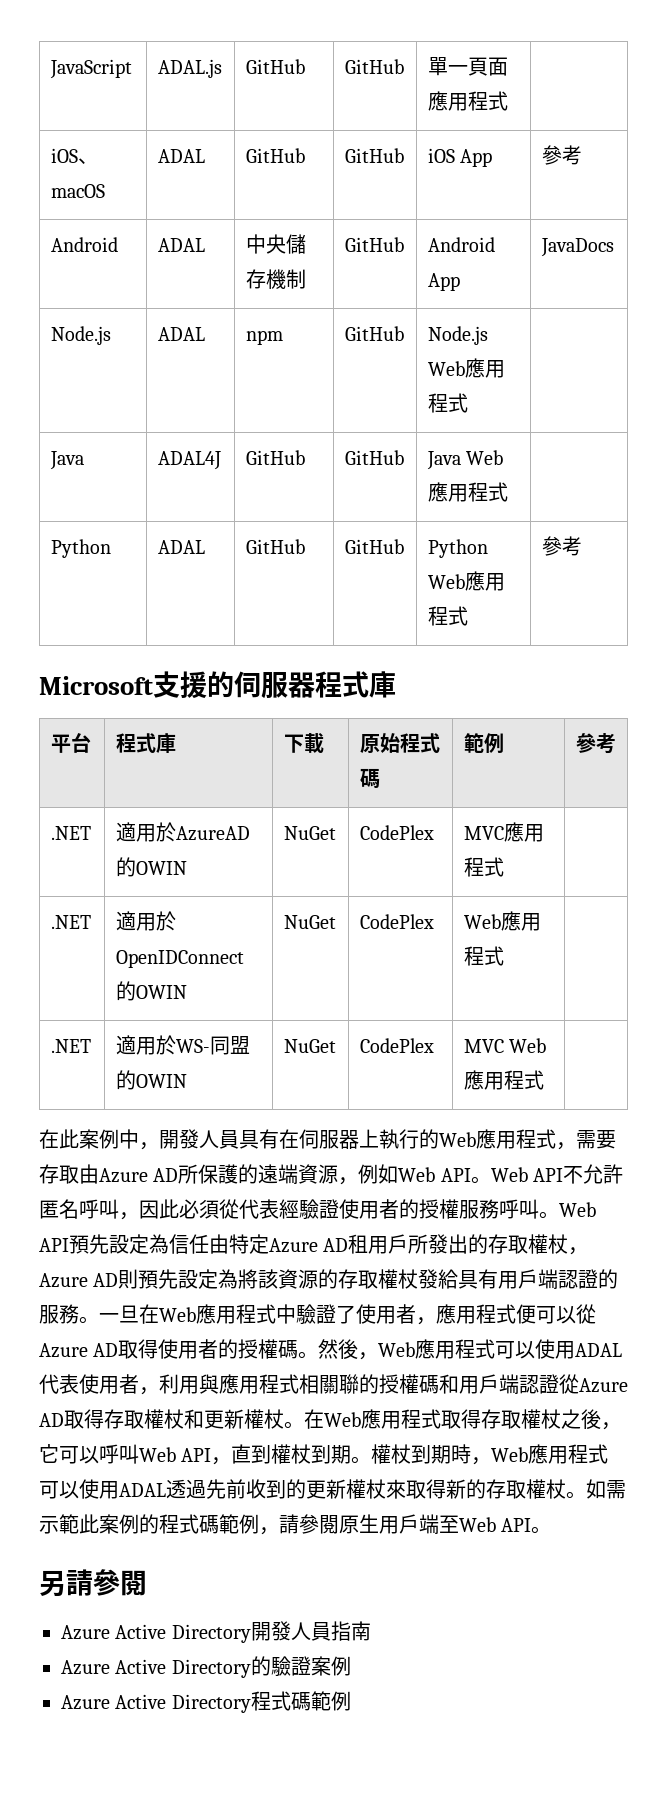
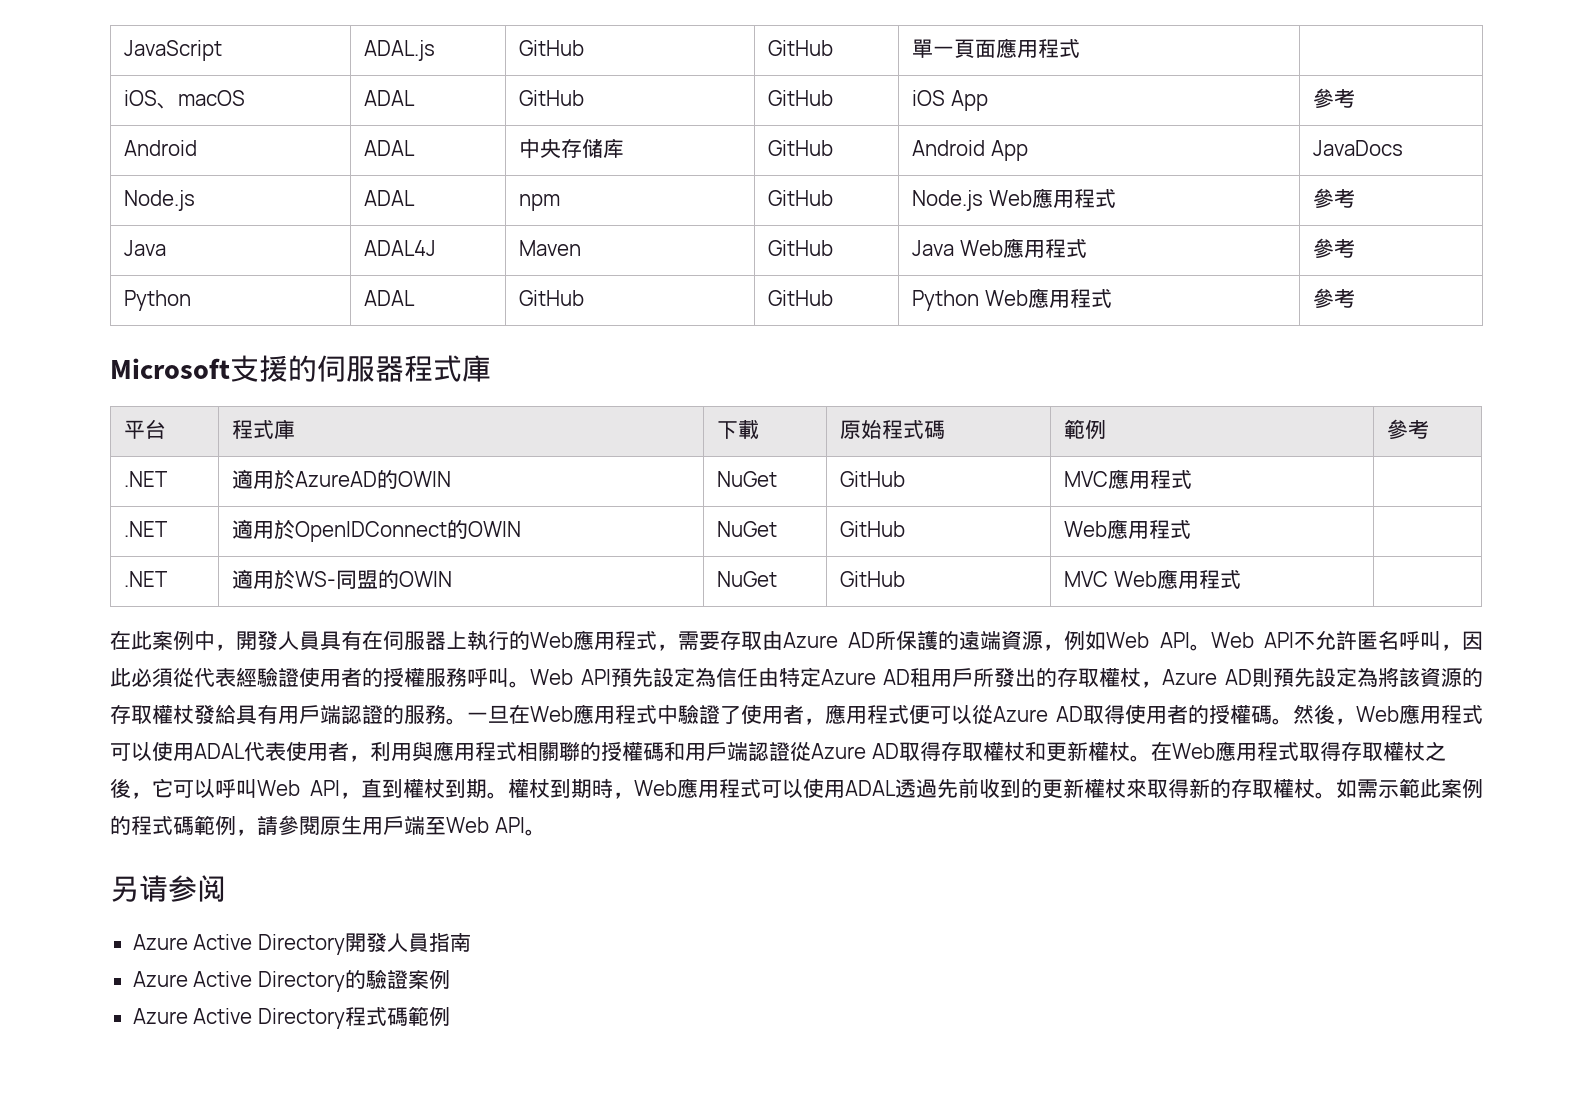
[285,234,306,254] [245,269,306,289] 儲存機制 -> [561,138,625,158] 存储库
(468, 403) none -> [1313,188,1356,209] 參考
[245,450,305,465] GitHub -> [519,240,582,256] Maven
(508, 492) none -> [1313,238,1356,259] 參考
[359,825,434,840] CodePlex -> [840,471,906,487] GitHub
[359,914,434,929] CodePlex -> [840,521,906,537] GitHub
[359,1038,434,1053] CodePlex -> [840,571,906,587] GitHub
[66,1569,147,1596] 請參閱 -> [139,875,226,902] 请参阅

